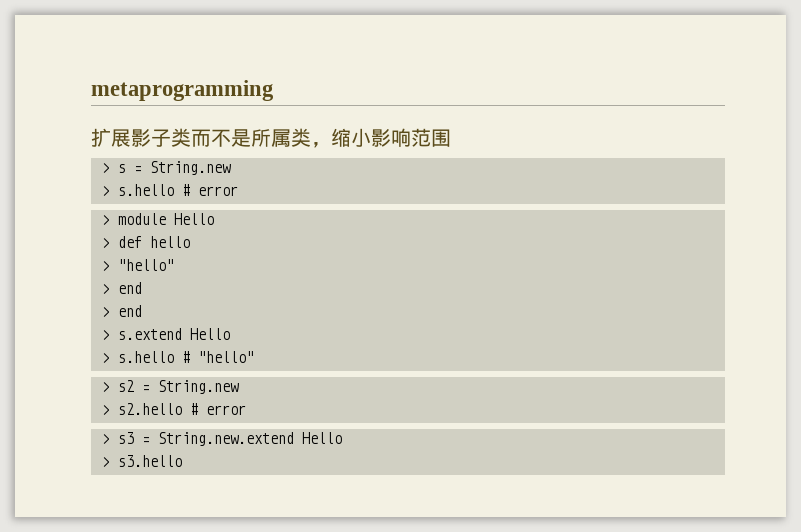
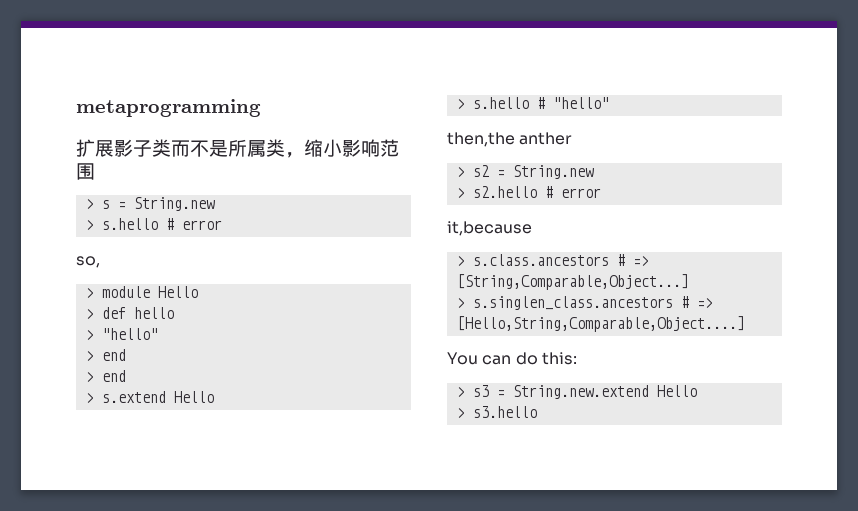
(238, 191) none -> [76,256,100,268] // so,
(254, 357) none -> [447,132,573,147] // then,the anther
(246, 410) none -> [447,221,532,236] [456,254,649,266] [456,274,689,290] [456,296,713,310] [456,316,745,332] [447,352,577,365] // it,because // > s.class.ancestors # => [String,Comparable,Object...] // > s.singlen_class.ancestors # => [Hello,String,Comparable,Object....] // You can do this:

